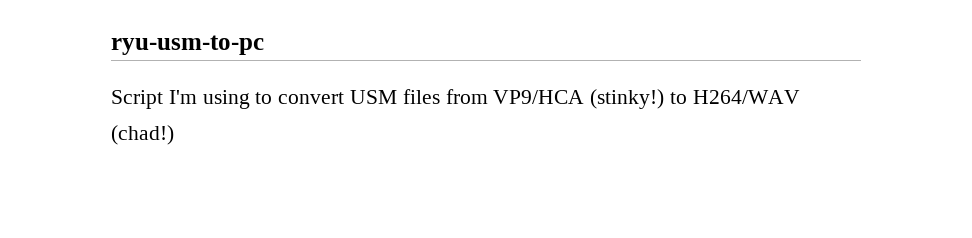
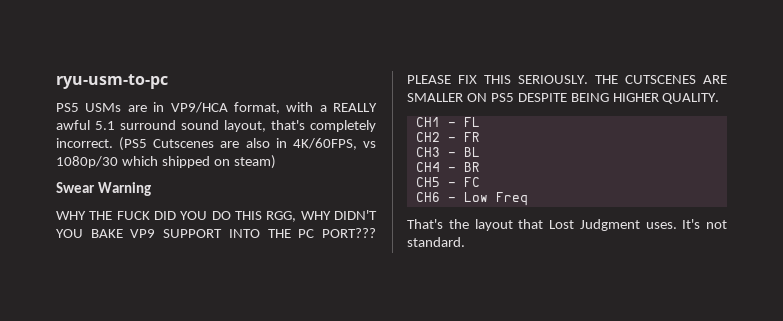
[111,89,800,109] [111,125,174,145] Script I'm using to convert USM files from VP9/HCA (stinky!) to H264/WAV (chad!) -> [56,102,377,114] [56,120,376,132] [56,137,376,151] [56,155,276,169] [56,182,151,196] [56,210,377,222] [56,228,377,238] [407,75,727,84] [407,93,720,104] [415,117,480,127] [415,132,480,142] [415,147,480,157] [415,162,480,172] [415,177,480,187] [415,192,528,206] [407,219,727,231] [407,237,465,247] PS5 USMs are in VP9/HCA format, with a REALLY awful 5.1 surround sound layout, that's completely incorrect. (PS5 Cutscenes are also in 4K/60FPS, vs 1080p/30 which shipped on steam) // Swear Warning // WHY THE FUCK DID YOU DO THIS RGG, WHY DIDN'T YOU BAKE VP9 SUPPORT INTO THE PC PORT??? PLEASE FIX THIS SERIOUSLY. THE CUTSCENES ARE SMALLER ON PS5 DESPITE BEING HIGHER QUALITY. // CH1 - FL // CH2 - FR // CH3 - BL // CH4 - BR // CH5 - FC // CH6 - Low Freq // That's the layout that Lost Judgment uses. It's not standard.

